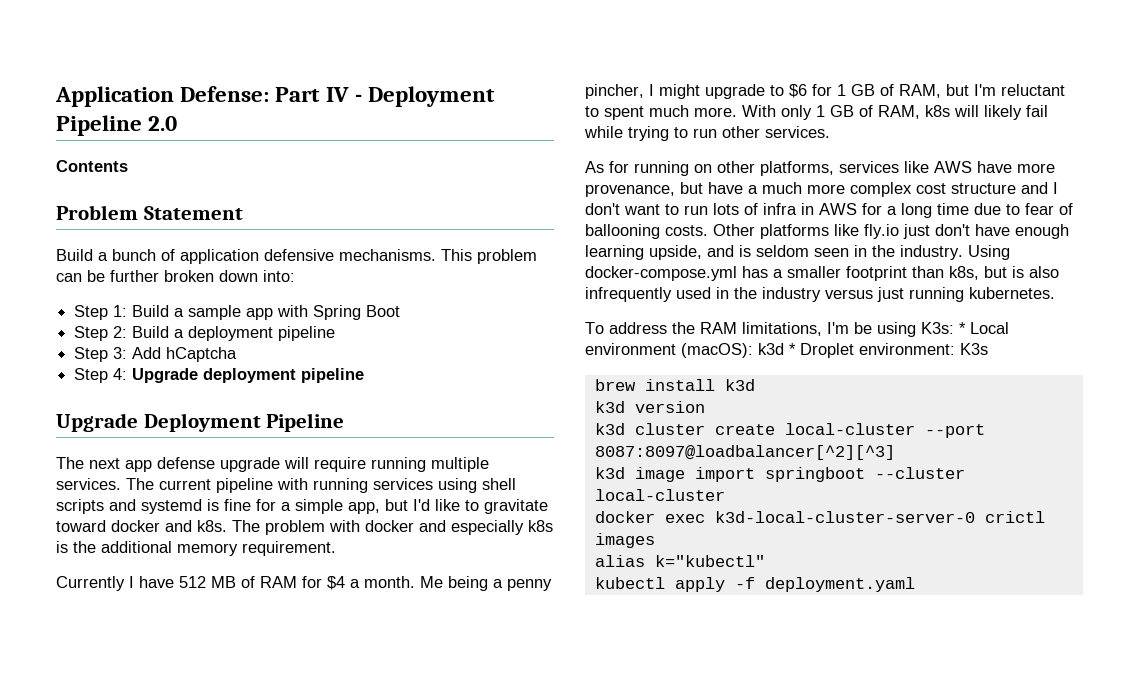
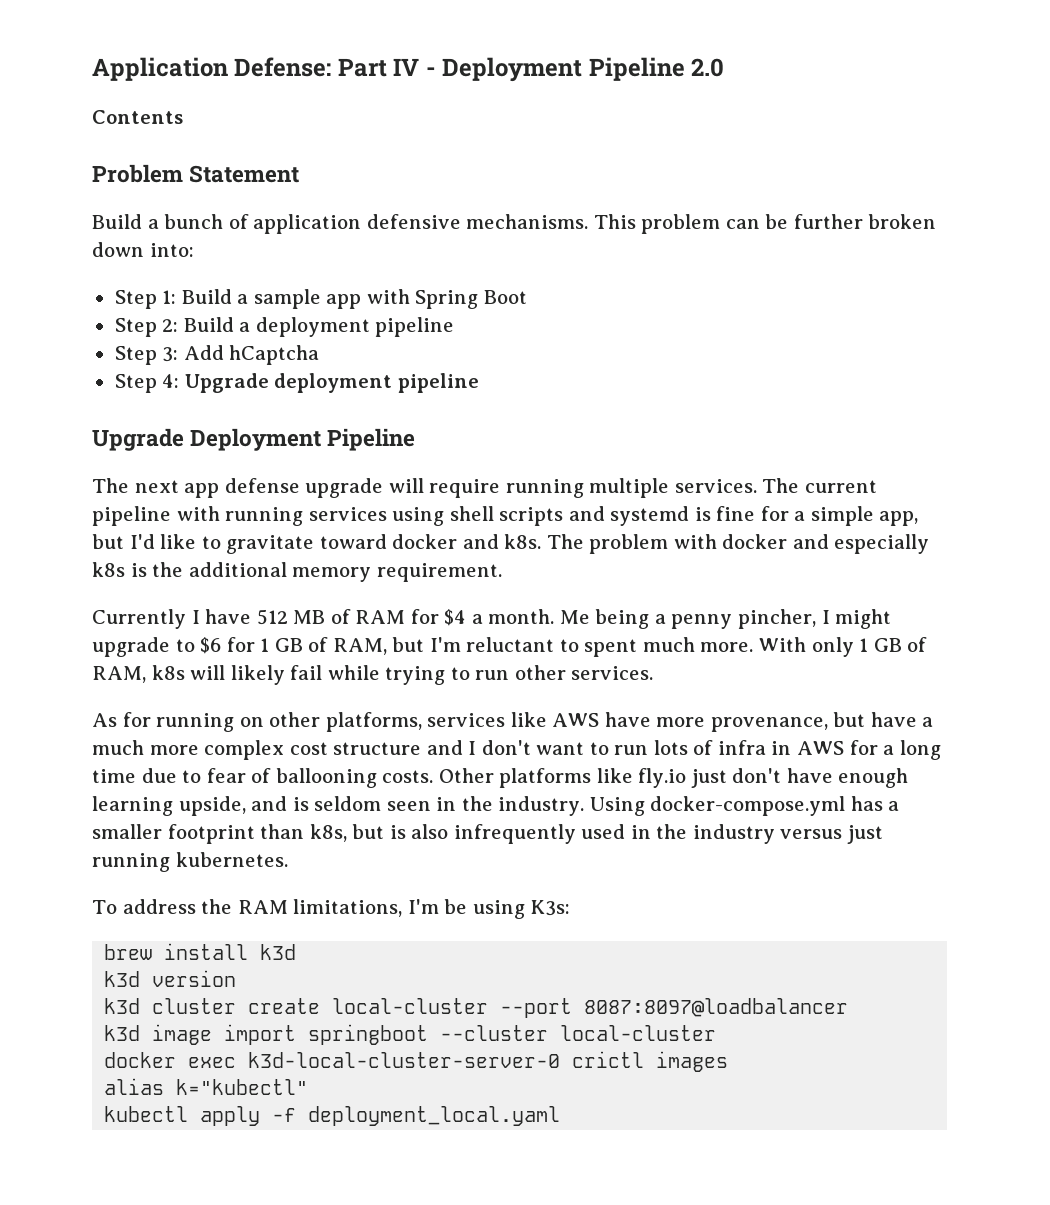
[959,322,1009,334] [585,343,988,358] * Local environment (macOS): k3d * Droplet environment: K3s -> (571, 908) none
[594,445,895,460] 8087:8097@loadbalancer[^2][^3] -> [584,998,849,1017] 8087:8097@loadbalancer
[764,577,915,592] deployment.yaml -> [308,1106,561,1126] deployment_local.yaml

